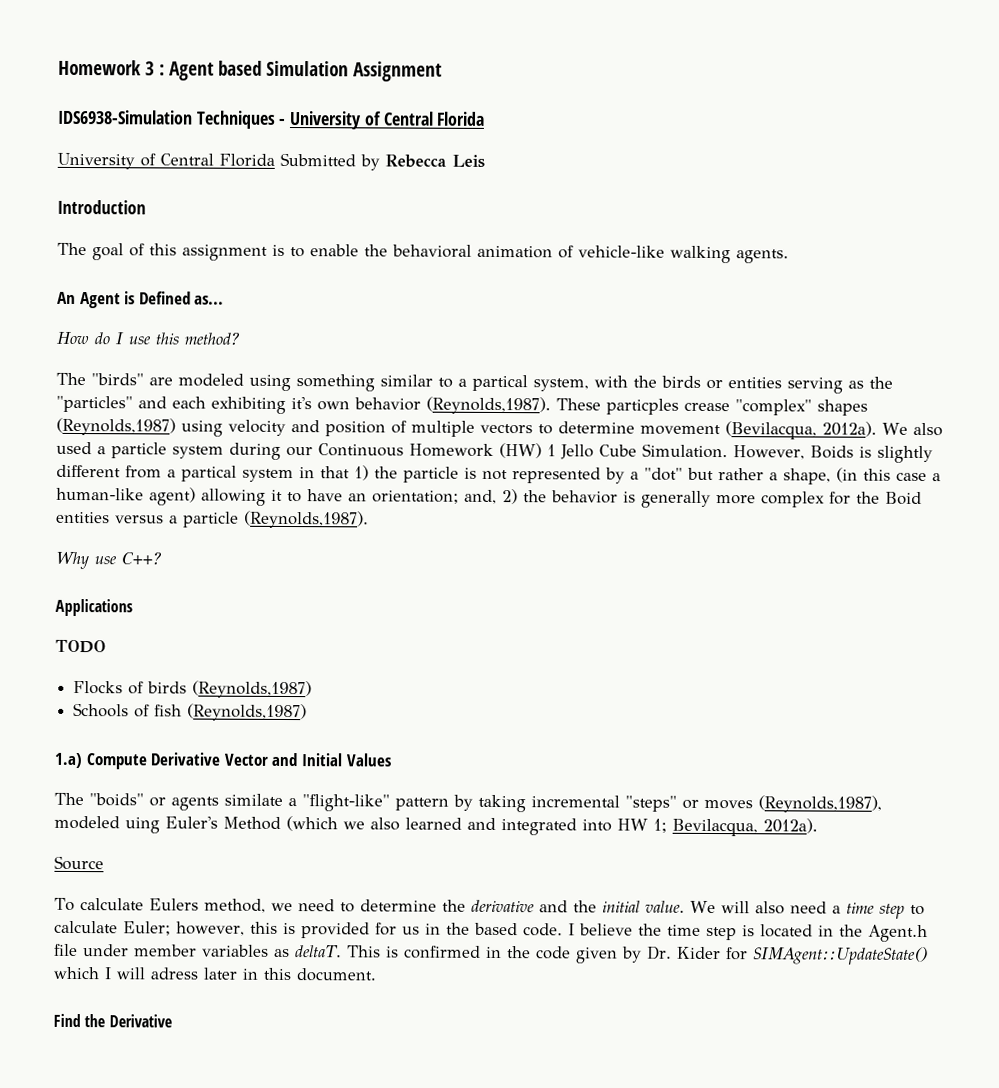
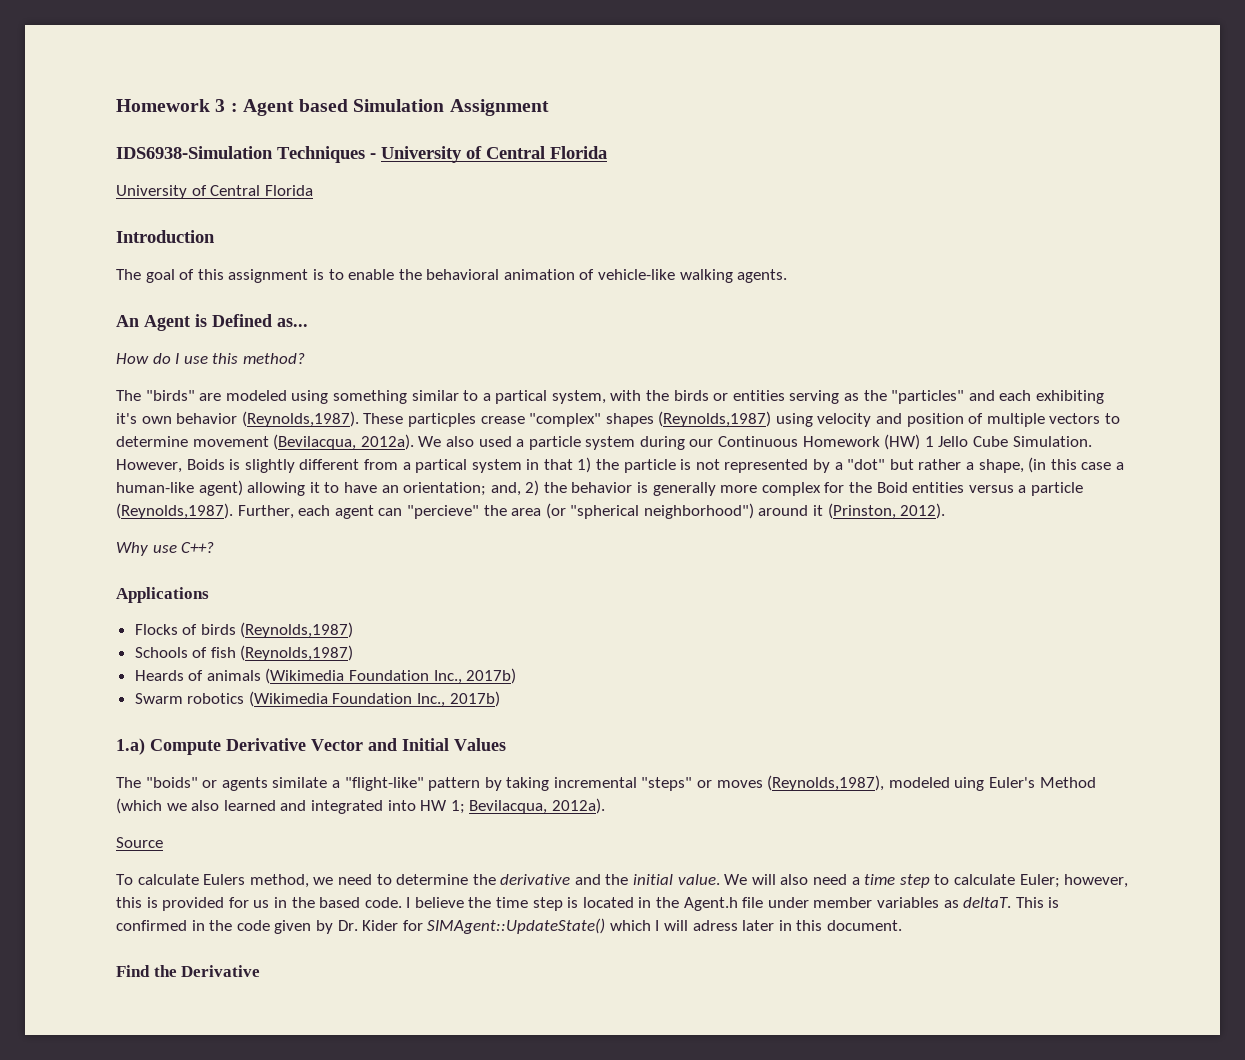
[280,152,485,171] Submitted by Rebecca Leis -> (313, 190) none
(369, 519) none -> [237,503,946,519] Further, each agent can "percieve" the area (or "spherical neighborhood") around it (Prinston, 2012).
[55,639,106,654] // TODO -> (209, 595) none
(308, 712) none -> [134,668,517,684] [134,691,500,707] // Heards of animals (Wikimedia Foundation Inc., 2017b) // Swarm robotics (Wikimedia Foundation Inc., 2017b)

